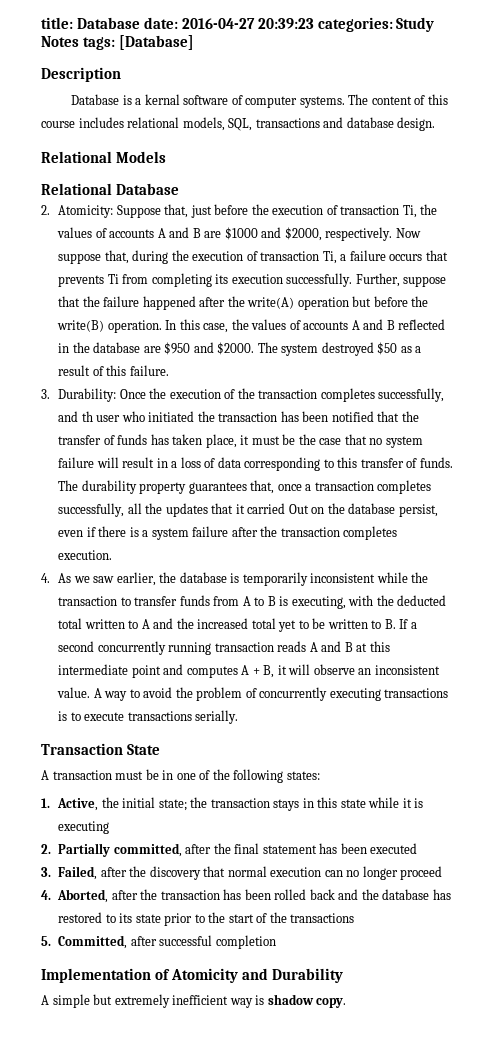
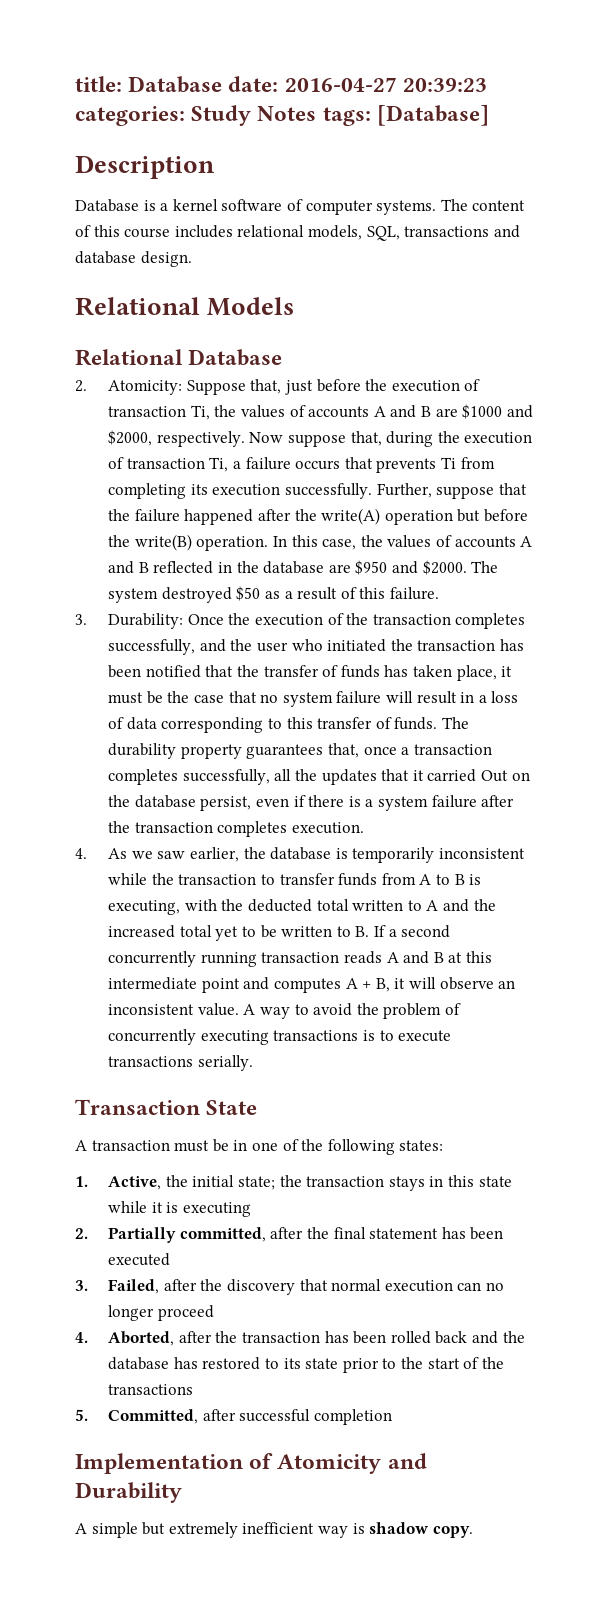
[144,94,180,105] kernal -> [172,199,218,211] kernel
[81,411,93,422] th -> [230,639,253,651] the

